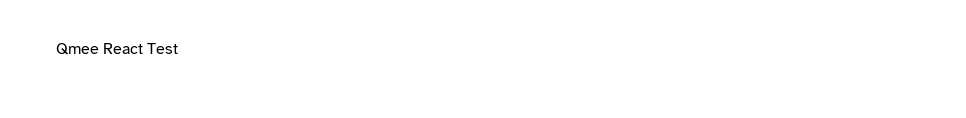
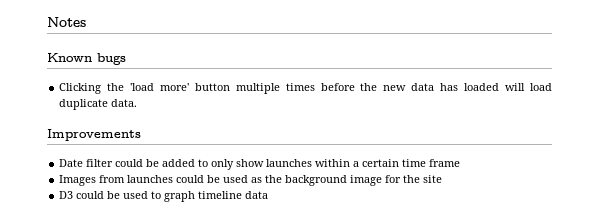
[56,43,179,55] Qmee React Test -> [47,17,86,27] [47,53,126,65] [59,83,552,94] [59,99,138,110] [47,129,141,141] [59,159,461,170] [59,175,443,186] [59,191,269,202] Notes // Known bugs // Clicking the 'load more' button multiple times before the new data has loaded will load duplicate data. // Improvements // Date filter could be added to only show launches within a certain time frame // Images from launches could be used as the background image for the site // D3 could be used to graph timeline data

